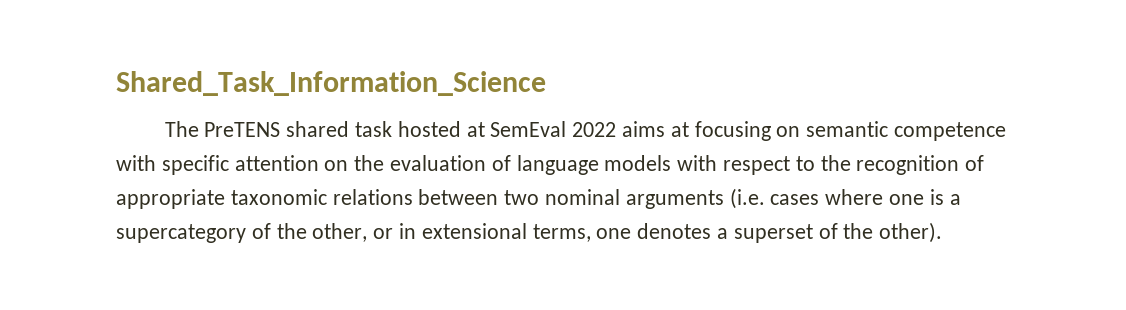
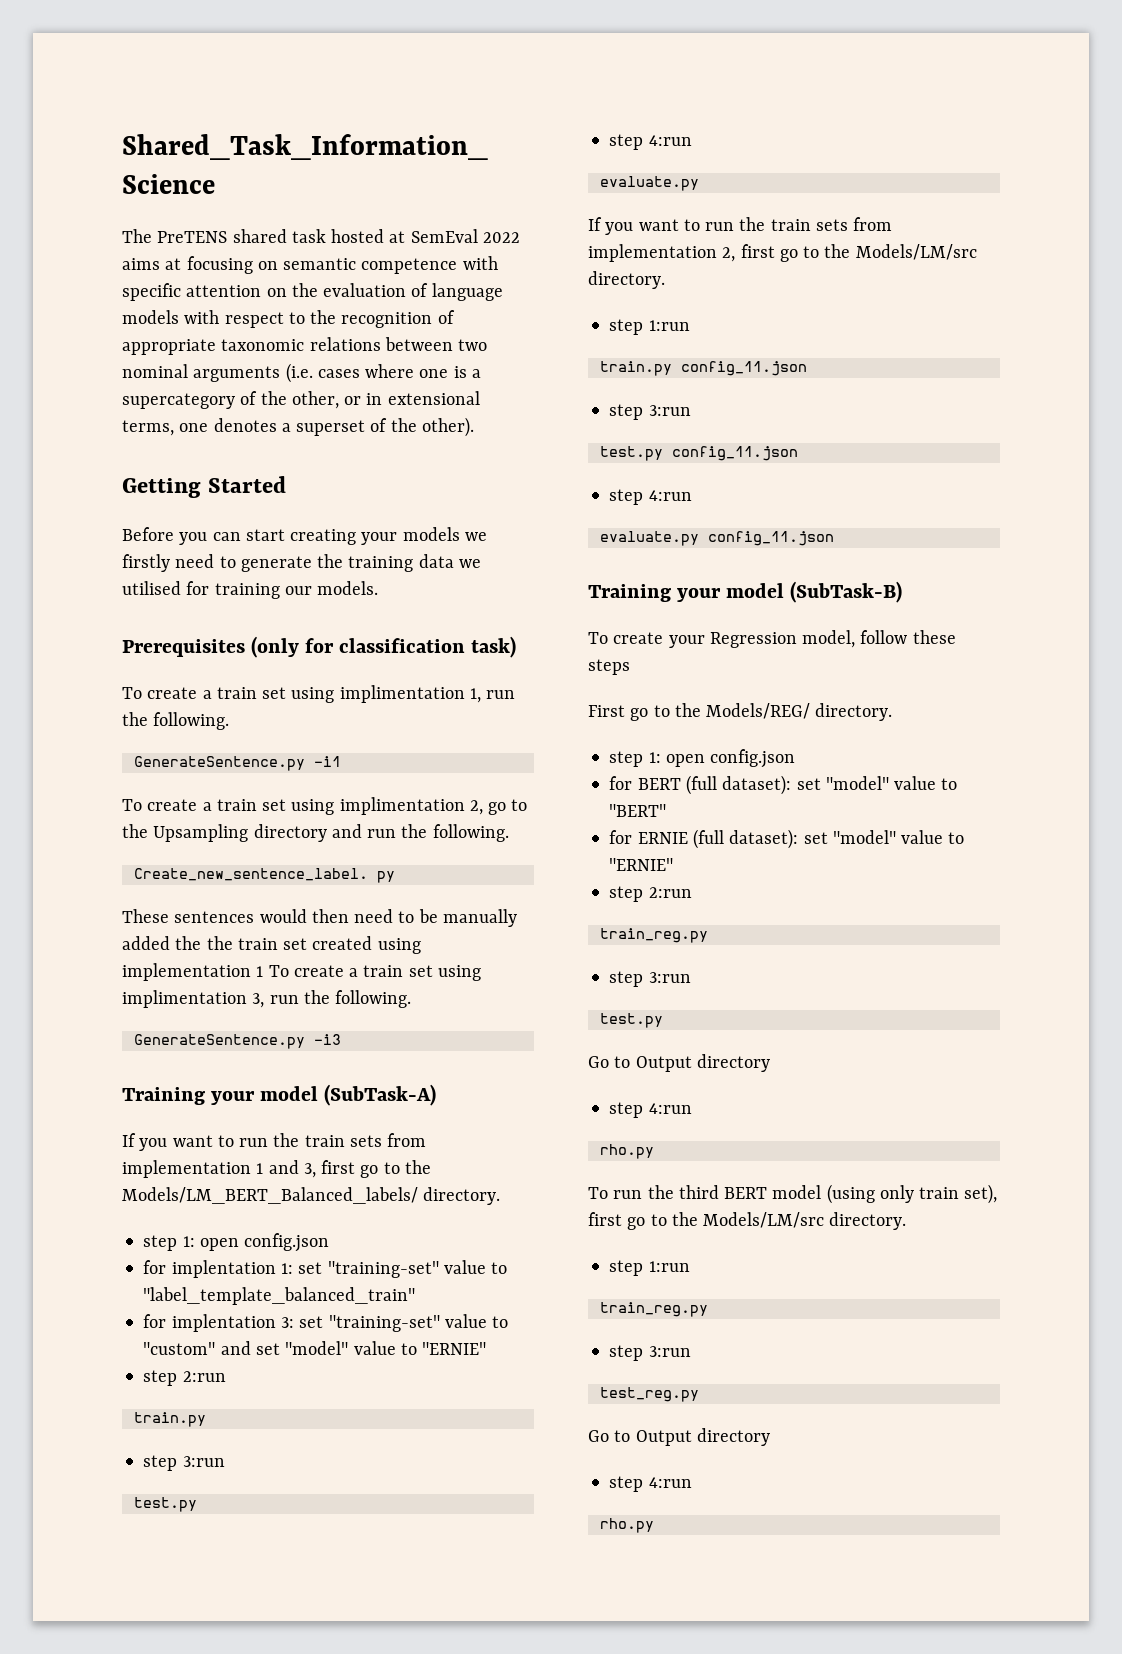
(943, 232) none -> [122,476,287,498] [122,527,487,545] [122,554,481,572] [122,581,379,599] [122,636,517,658] [122,685,516,703] [122,712,230,730] [133,756,341,771] [122,797,528,815] [122,824,509,842] [133,868,395,883] [122,909,517,927] [122,936,421,954] [122,963,481,981] [122,990,412,1008] [133,1034,341,1049] [122,1084,437,1106] [122,1133,427,1151] [122,1160,431,1178] [122,1187,501,1205] [143,1233,330,1252] [143,1260,508,1278] [143,1287,416,1305] [143,1314,509,1332] [143,1341,487,1355] [143,1370,226,1386] [133,1412,206,1427] [143,1455,225,1471] [133,1497,197,1512] [609,134,692,150] [599,176,699,191] [588,217,893,235] [588,244,977,262] [588,271,665,289] [609,319,690,335] [599,361,807,376] [609,404,691,420] [599,446,798,461] [609,489,692,505] [599,531,834,546] [588,581,903,603] [588,630,956,648] [588,659,630,675] [588,703,893,721] [609,749,796,768] [609,775,958,795] [609,804,667,817] [609,829,965,849] [609,858,674,871] [609,886,692,902] [599,928,708,943] [609,971,691,987] [599,1013,663,1028] [588,1054,770,1072] [609,1102,692,1118] [599,1144,654,1159] [588,1184,998,1204] [588,1212,907,1230] [609,1260,690,1276] [599,1302,708,1317] [609,1345,691,1361] [599,1387,699,1402] [588,1428,770,1446] [609,1476,692,1492] [599,1518,654,1533] // Getting Started // Before you can start creating your models we firstly need to generate the training data we utilised for training our models. // Prerequisites (only for classification task) // To create a train set using implimentation 1, run the following. // GenerateSentence.py -i1 // To create a train set using implimentation 2, go to the Upsampling directory and run the following. // Create_new_sentence_label. py // These sentences would then need to be manually added the the train set created using implementation 1 To create a train set using implimentation 3, run the following. // GenerateSentence.py -i3 // Training your model (SubTask-A) // If you want to run the train sets from implementation 1 and 3, first go to the Models/LM_BERT_Balanced_labels/ directory. // step 1: open config.json // for implentation 1: set "training-set" value to "label_template_balanced_train" // for implentation 3: set "training-set" value to "custom" and set "model" value to "ERNIE" // step 2:run // train.py // step 3:run // test.py // step 4:run // evaluate.py // If you want to run the train sets from implementation 2, first go to the Models/LM/src directory. // step 1:run // train.py config_11.json // step 3:run // test.py config_11.json // step 4:run // evaluate.py config_11.json // Training your model (SubTask-B) // To create your Regression model, follow these steps // First go to the Models/REG/ directory. // step 1: open config.json // for BERT (full dataset): set "model" value to "BERT" // for ERNIE (full dataset): set "model" value to "ERNIE" // step 2:run // train_reg.py // step 3:run // test.py // Go to Output directory // step 4:run // rho.py // To run the third BERT model (using only train set), first go to the Models/LM/src directory. // step 1:run // train_reg.py // step 3:run // test_reg.py // Go to Output directory // step 4:run // rho.py

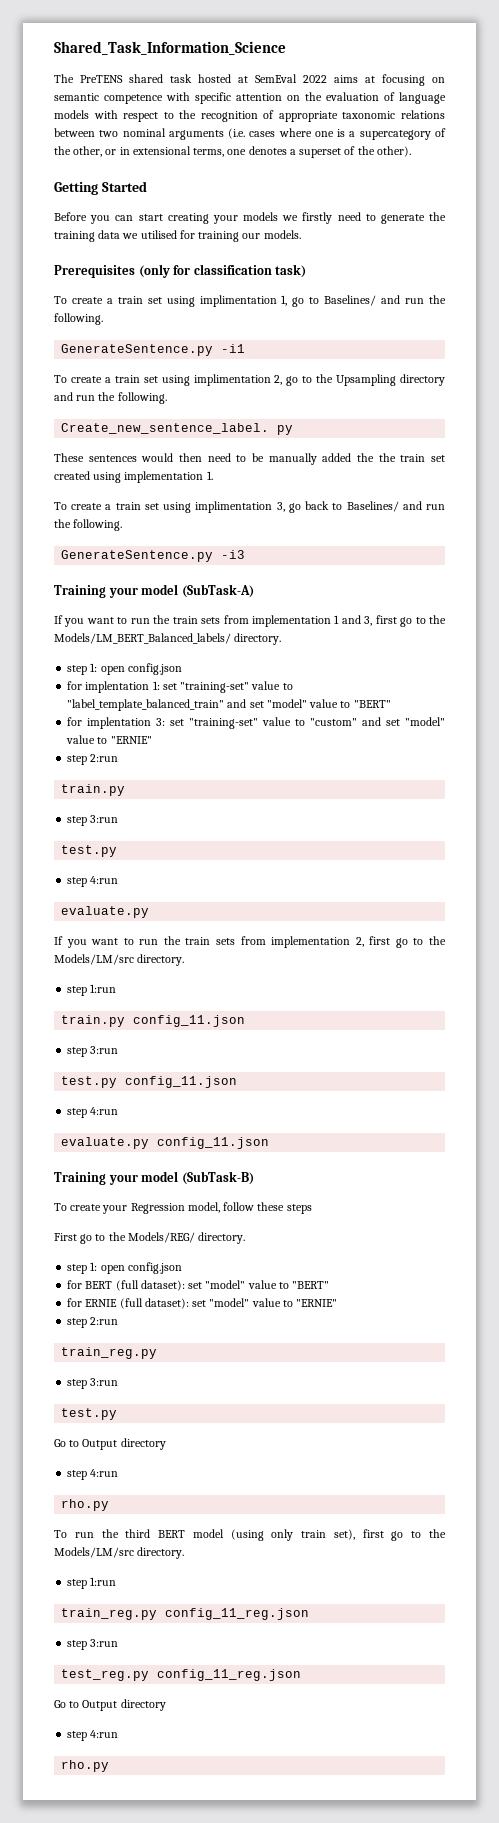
(481, 695) none -> [292,295,401,307] go to Baselines/ and
[256,966,264,977] 1 -> [206,471,213,480] 1. //
(265, 1000) none -> [288,501,422,513] go back to Baselines/ and
(416, 1296) none -> [227,699,391,708] and set "model" value to "BERT"
(708, 1309) none -> [165,1608,310,1620] config_11_reg.json
(699, 1394) none -> [157,1669,302,1681] config_11_reg.json

